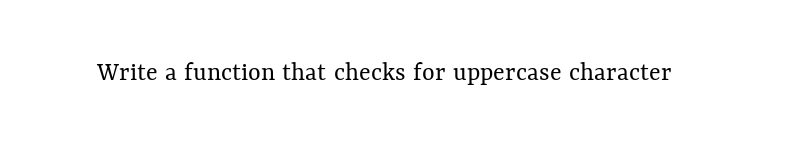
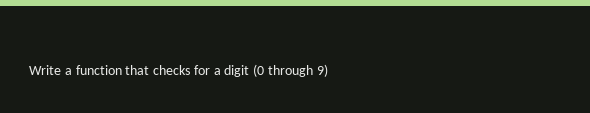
[452,62,673,85] uppercase character -> [213,64,328,77] a digit (0 through 9)

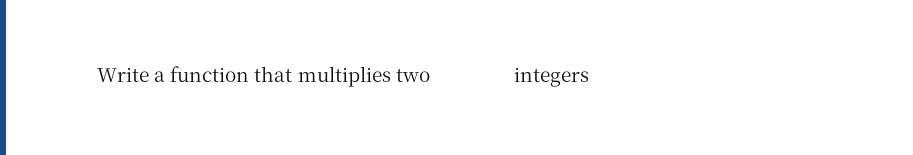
[153,64,328,77] checks for a digit (0 through 9) -> [297,66,589,87] multiplies two integers

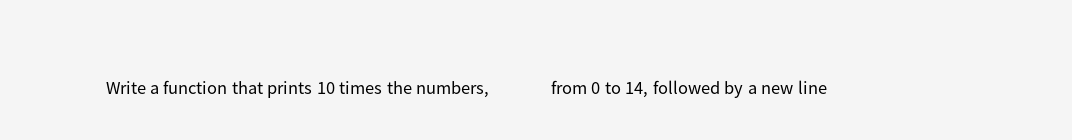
[297,66,589,87] multiplies two integers -> [267,80,827,98] prints 10 times the numbers, from 0 to 14, followed by a new line

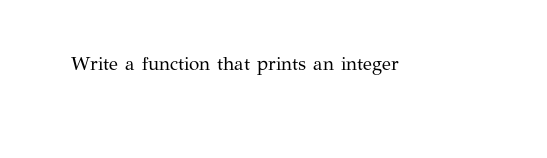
[316,80,827,98] 10 times the numbers, from 0 to 14, followed by a new line -> [312,57,399,75] an integer

